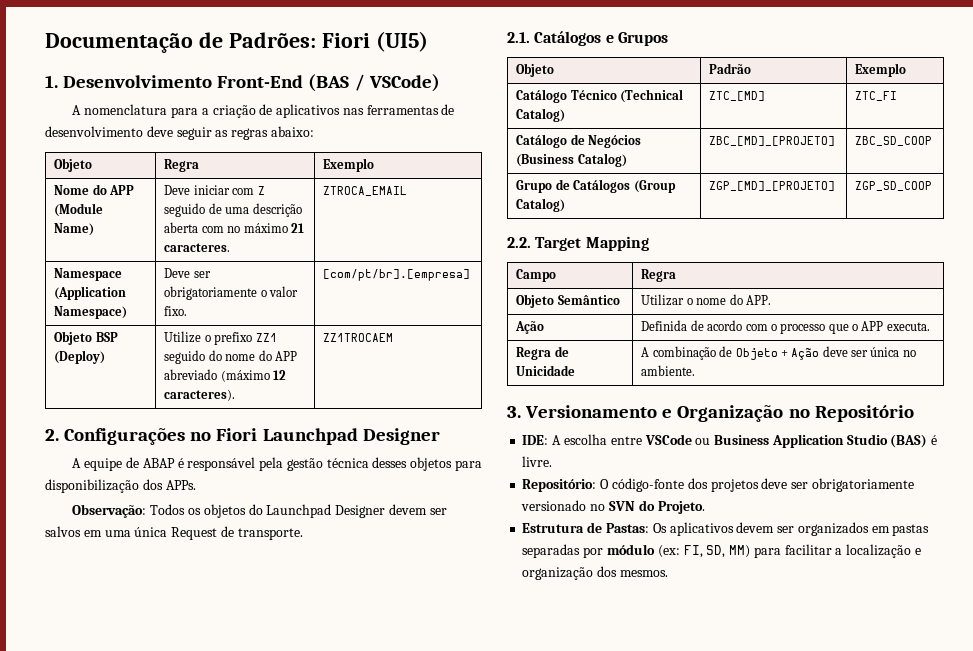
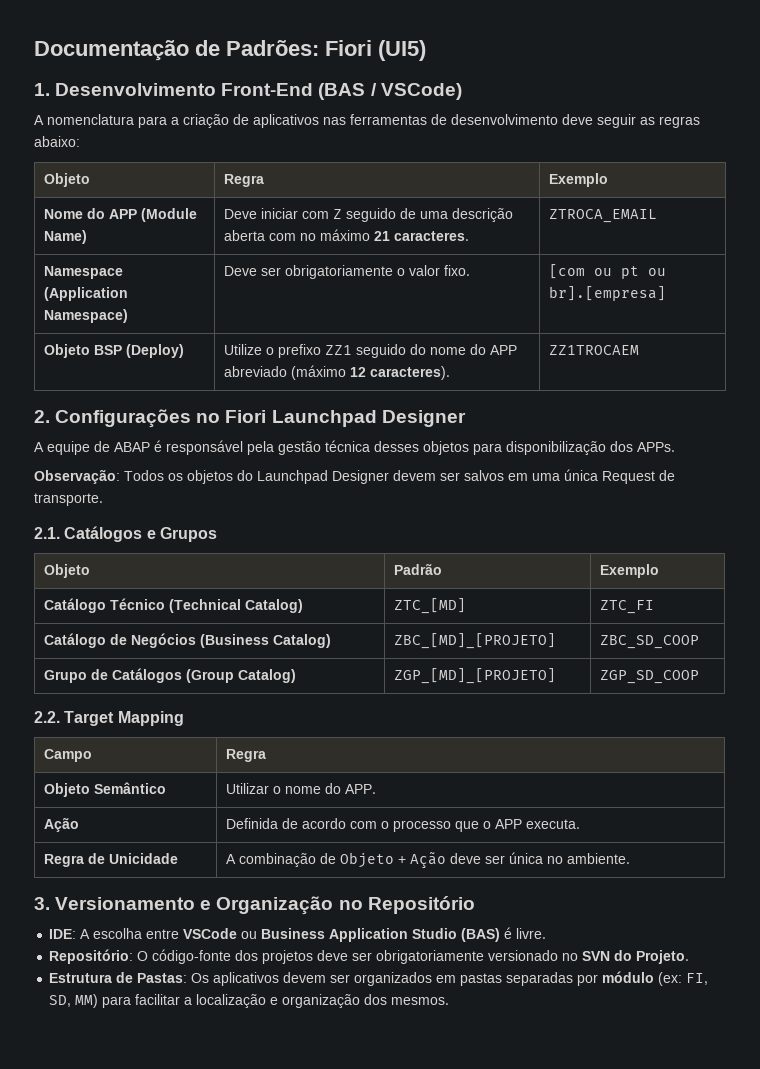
[323,269,471,281] [com/pt/br].[empresa] -> [548,264,666,279] [548,286,666,301] [com ou pt ou br].[empresa]

